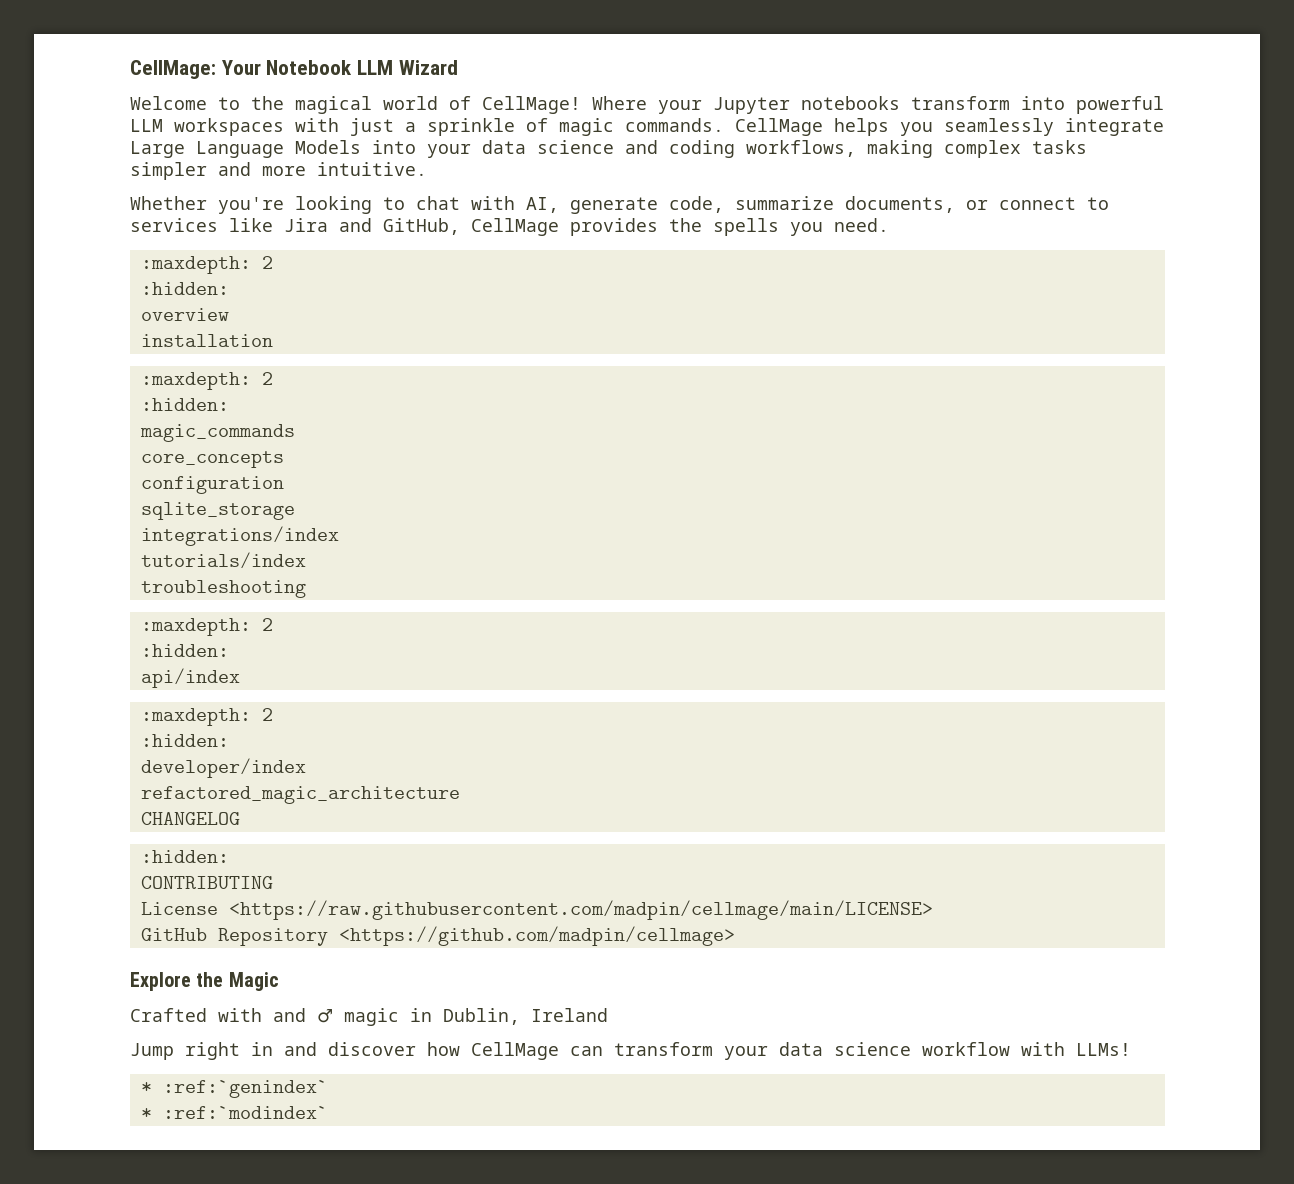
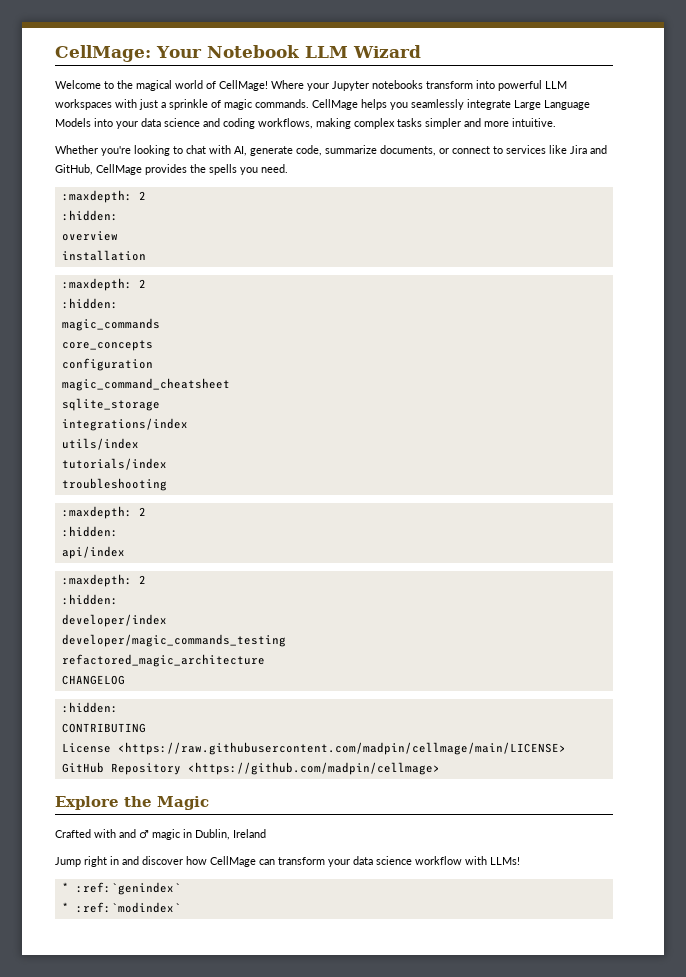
(284, 485) none -> [61,378,230,391] // magic_command_cheatsheet
(339, 536) none -> [61,438,139,450] // utils/index
(306, 768) none -> [61,634,286,647] // developer/magic_commands_testing

